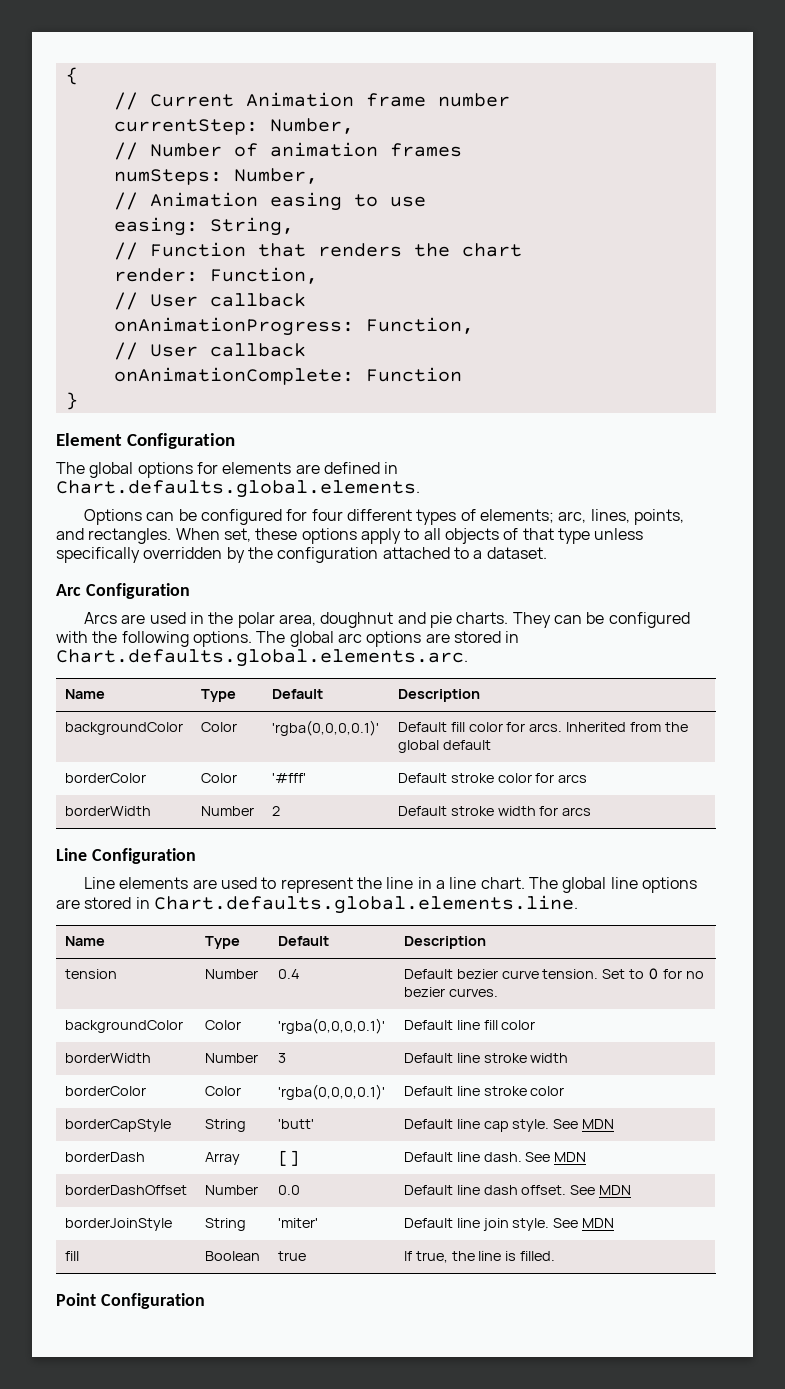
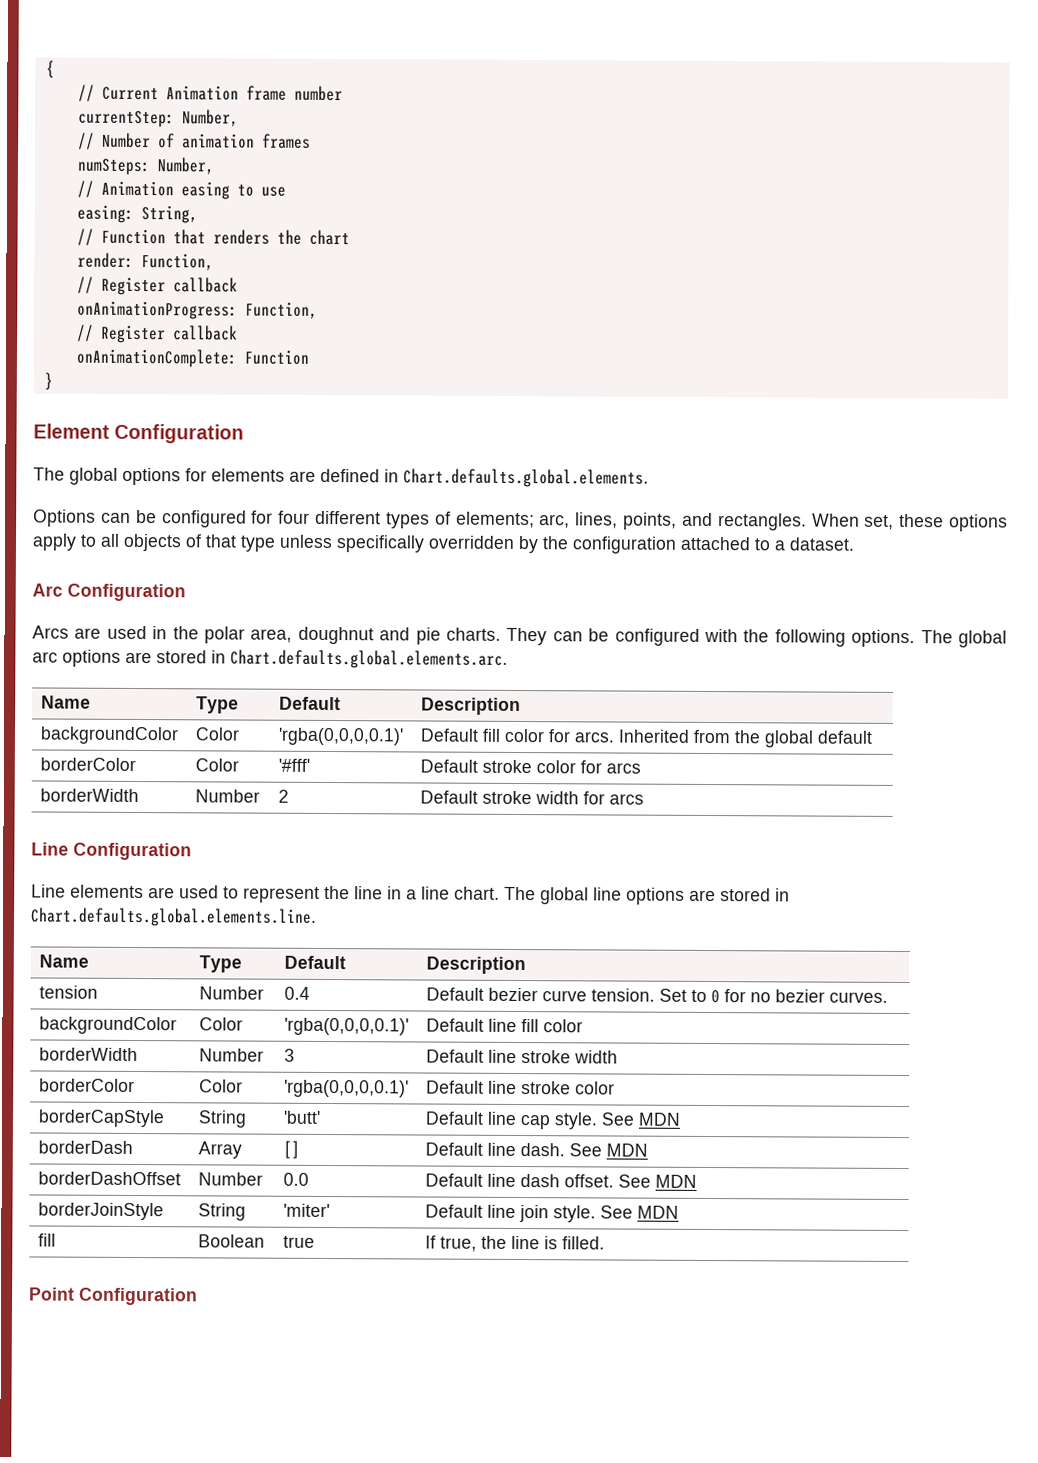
[149,294,198,307] User -> [100,276,166,296] Register
[149,344,198,357] User -> [100,324,166,344] Register

